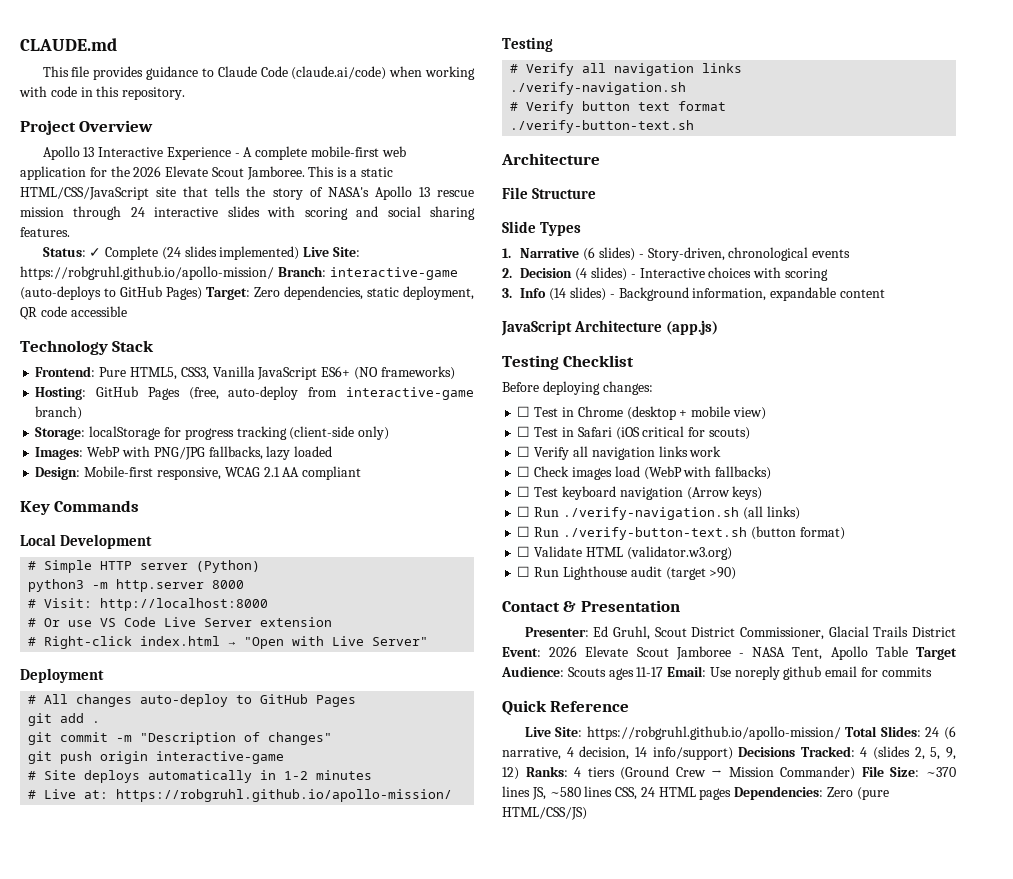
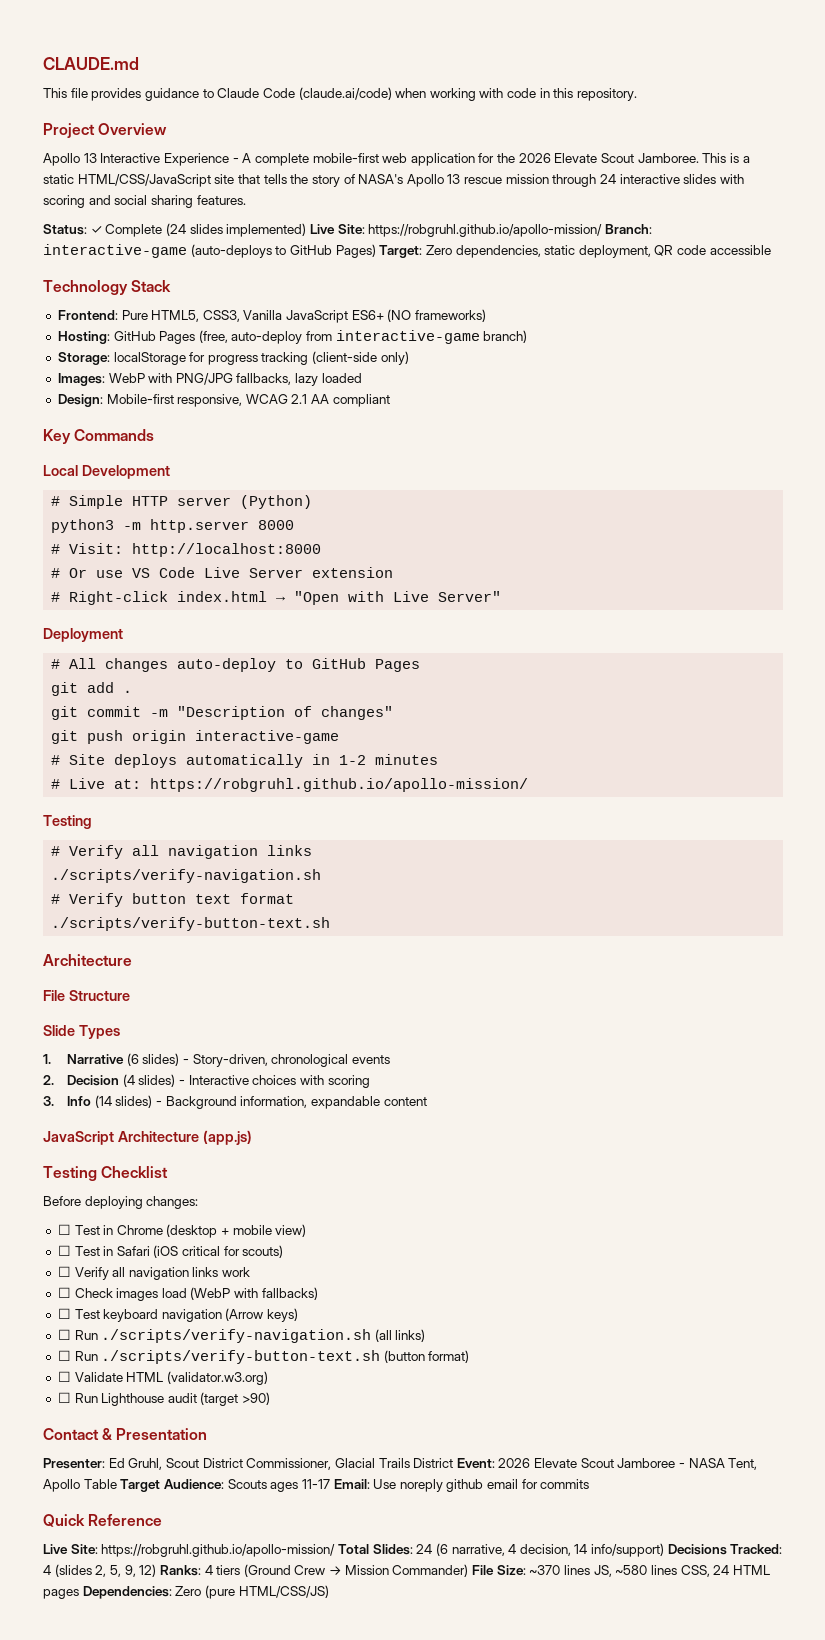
[510,82,687,95] ./verify-navigation.sh -> [51,869,322,883] ./scripts/verify-navigation.sh
[510,120,695,133] ./verify-button-text.sh -> [51,917,331,931] ./scripts/verify-button-text.sh
[562,507,739,520] ./verify-navigation.sh -> [101,1329,372,1343] ./scripts/verify-navigation.sh
[562,527,747,540] ./verify-button-text.sh -> [101,1350,381,1364] ./scripts/verify-button-text.sh

